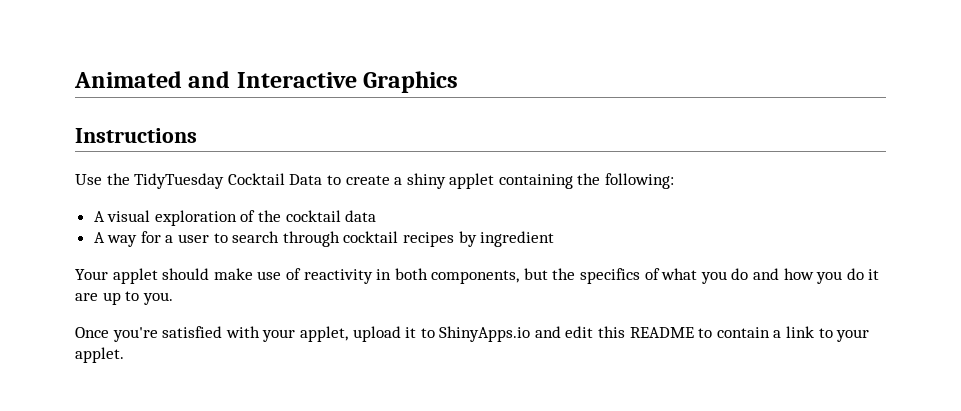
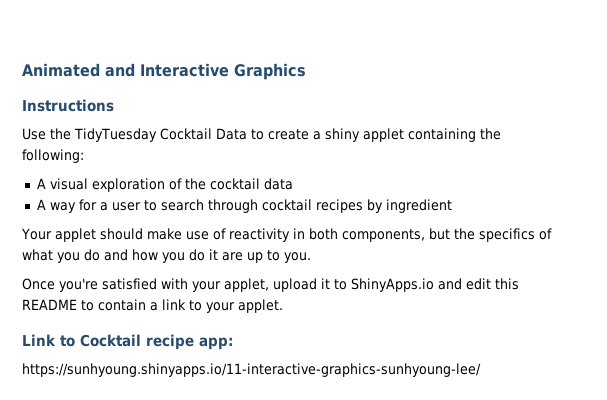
(124, 355) none -> [22,334,233,350] [22,363,481,377] // Link to Cocktail recipe app: // https://sunhyoung.shinyapps.io/11-interactive-graphics-sunhyoung-lee/

